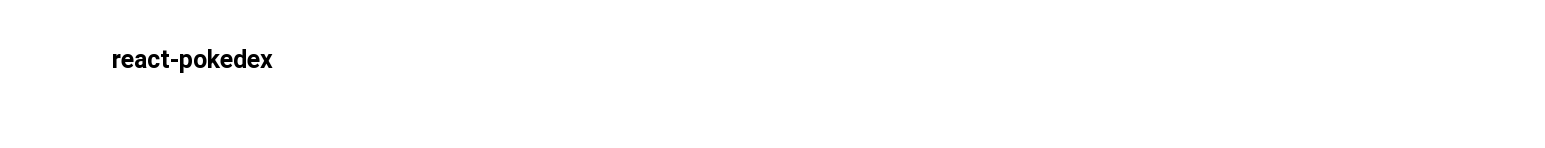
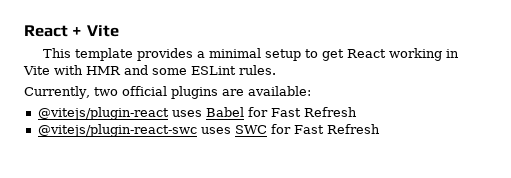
[112,49,273,73] react-pokedex -> [24,25,119,37] [43,48,460,61] [23,65,276,75] [24,86,311,99] [37,107,357,120] [37,124,380,137] React + Vite // This template provides a minimal setup to get React working in Vite with HMR and some ESLint rules. // Currently, two official plugins are available: // @vitejs/plugin-react uses Babel for Fast Refresh // @vitejs/plugin-react-swc uses SWC for Fast Refresh

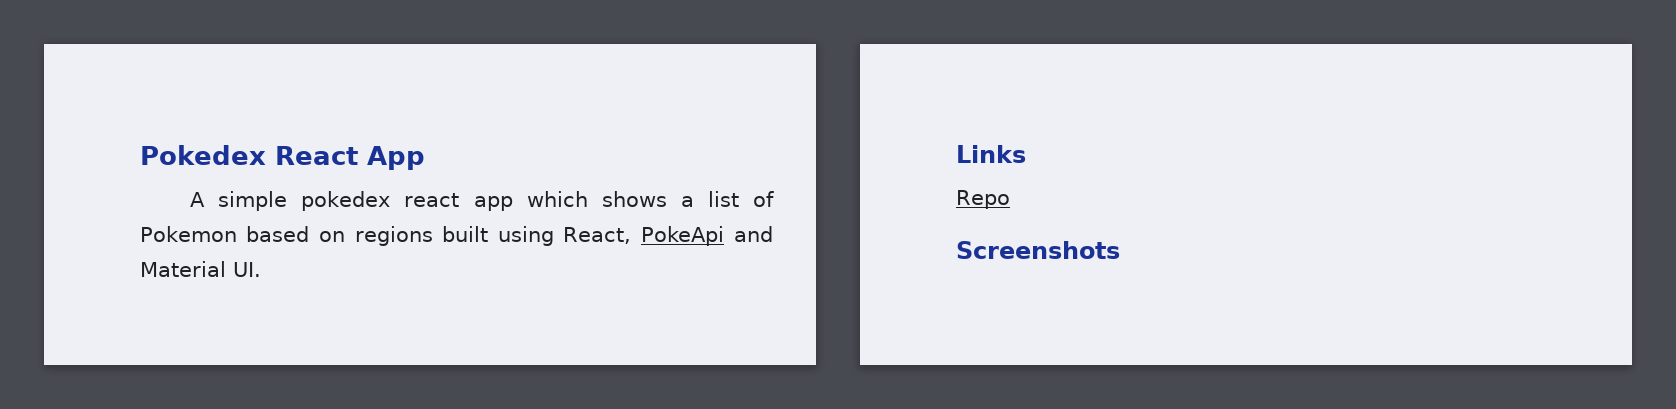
[24,25,119,37] [43,48,460,61] [23,65,276,75] [24,86,311,99] [37,107,357,120] [37,124,380,137] React + Vite // This template provides a minimal setup to get React working in Vite with HMR and some ESLint rules. // Currently, two official plugins are available: // @vitejs/plugin-react uses Babel for Fast Refresh // @vitejs/plugin-react-swc uses SWC for Fast Refresh -> [140,145,425,170] [190,191,775,211] [140,226,773,246] [140,261,261,277] [956,145,1026,163] [956,190,1010,209] [956,241,1120,259] Pokedex React App // A simple pokedex react app which shows a list of Pokemon based on regions built using React, PokeApi and Material UI. // Links // Repo // Screenshots

